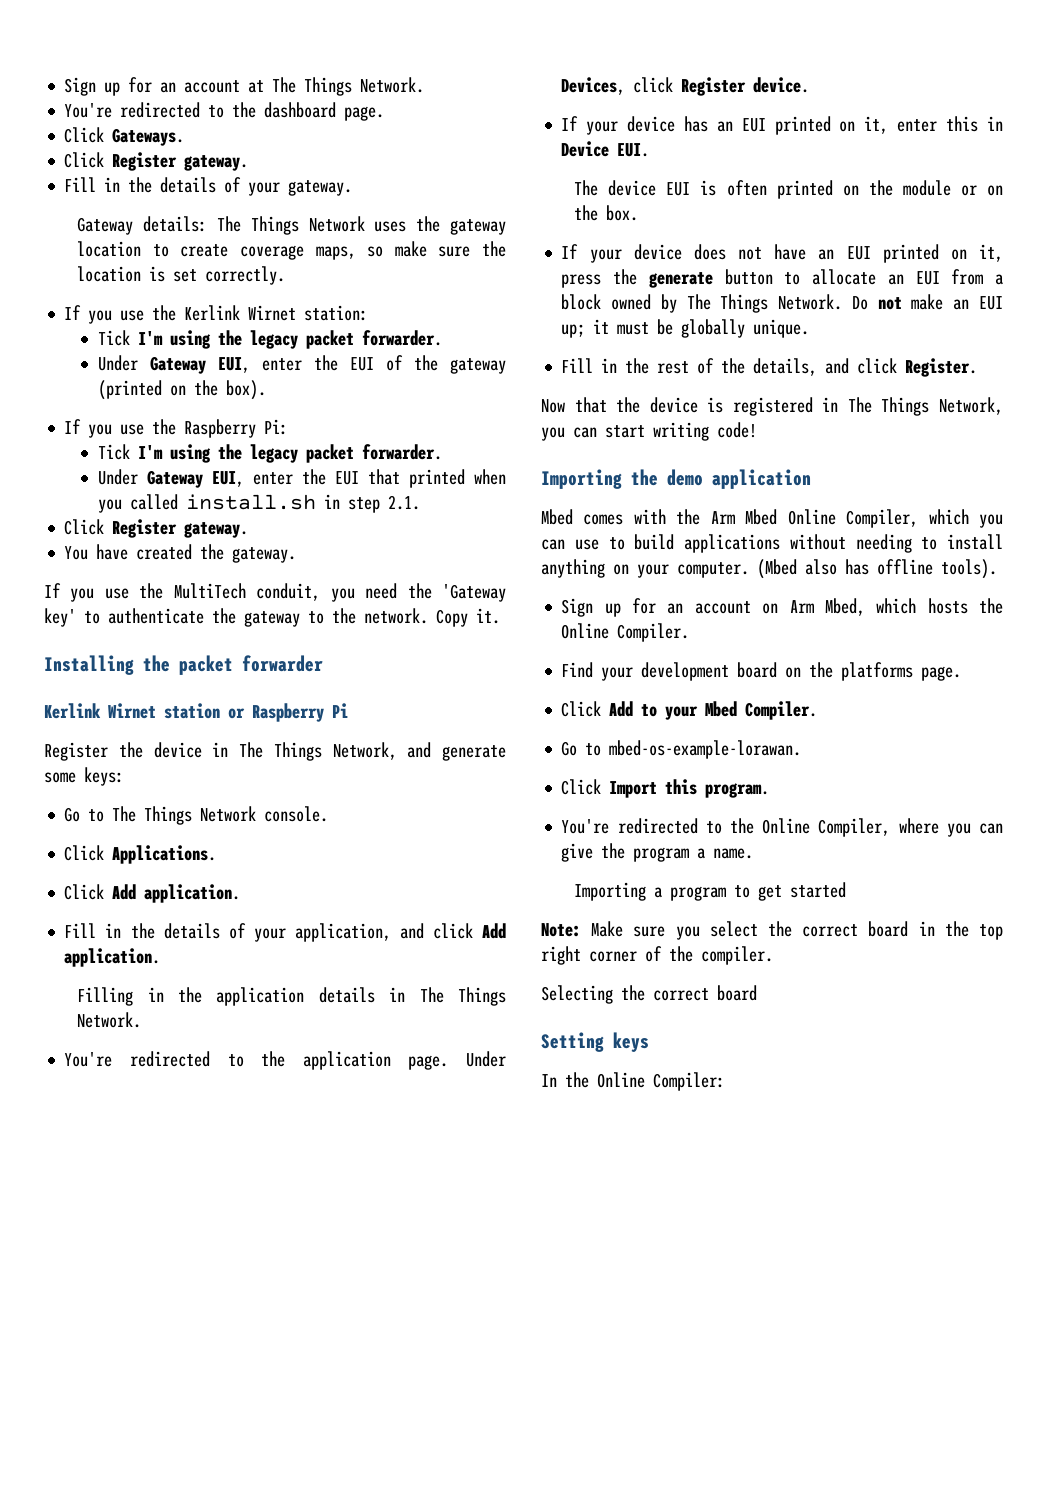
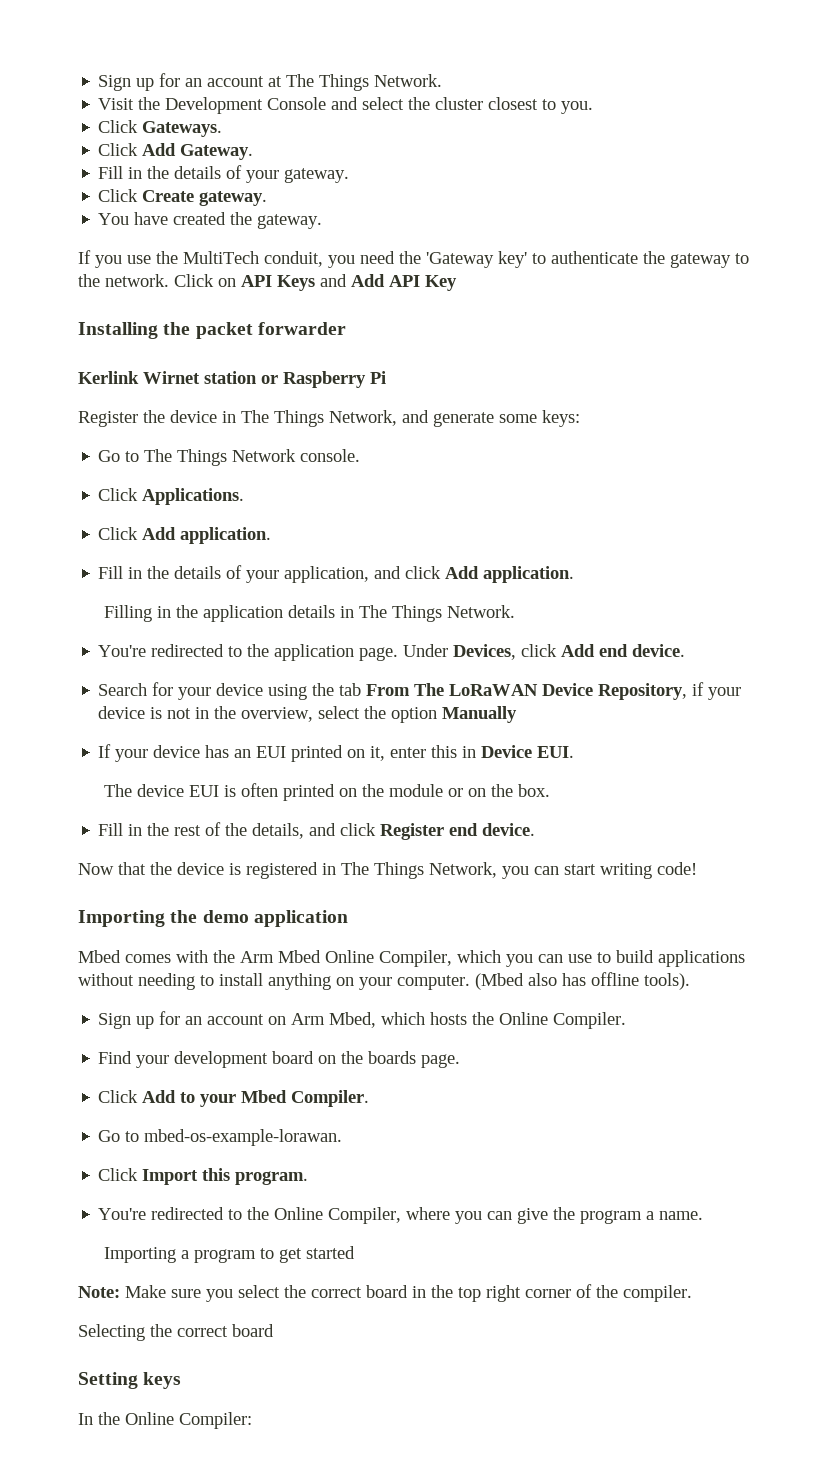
[64,102,385,121] You're redirected to the dashboard page. -> [98,97,594,114] Visit the Development Console and select the cluster closest to you.
[112,152,249,171] Register gateway. -> [142,143,254,160] Add Gateway.
[77,216,507,235] [77,241,507,260] [77,266,286,285] [64,305,369,324] [97,330,442,349] [97,355,506,374] [97,380,266,400] [64,419,289,438] [97,444,442,463] [97,469,506,488] [97,494,420,513] [64,519,178,538] // Gateway details: The Things Network uses the gateway location to create coverage maps, so make sure the location is set correctly. // If you use the Kerlink Wirnet station: // Tick I'm using the legacy packet forwarder. // Under Gateway EUI, enter the EUI of the gateway (printed on the box). // If you use the Raspberry Pi: // Tick I'm using the legacy packet forwarder. // Under Gateway EUI, enter the EUI that printed when you called install.sh in step 2.1. // Click Register -> [98,189,195,202] // Click Create
[436,608,500,627] Copy it. -> [174,274,457,291] Click on API Keys and Add API Key
[681,77,810,96] Register device. -> [561,644,686,657] [98,682,742,700] [98,706,518,723] Add end device. // Search for your device using the tab From The LoRaWAN Device Repository, if your device is not in the overview, select the option Manually
[561,244,1003,263] [561,269,1003,288] [561,294,1003,313] [561,319,810,338] // If your device does not have an EUI printed on it, press the generate button to allocate an EUI from a block owned by The Things Network. Do not make an EUI up; it must be globally unique. -> (551, 790) none
[905,358,978,377] Register. -> [380,823,536,840] Register end device.
[841,662,914,681] platforms -> [368,1051,417,1064] boards

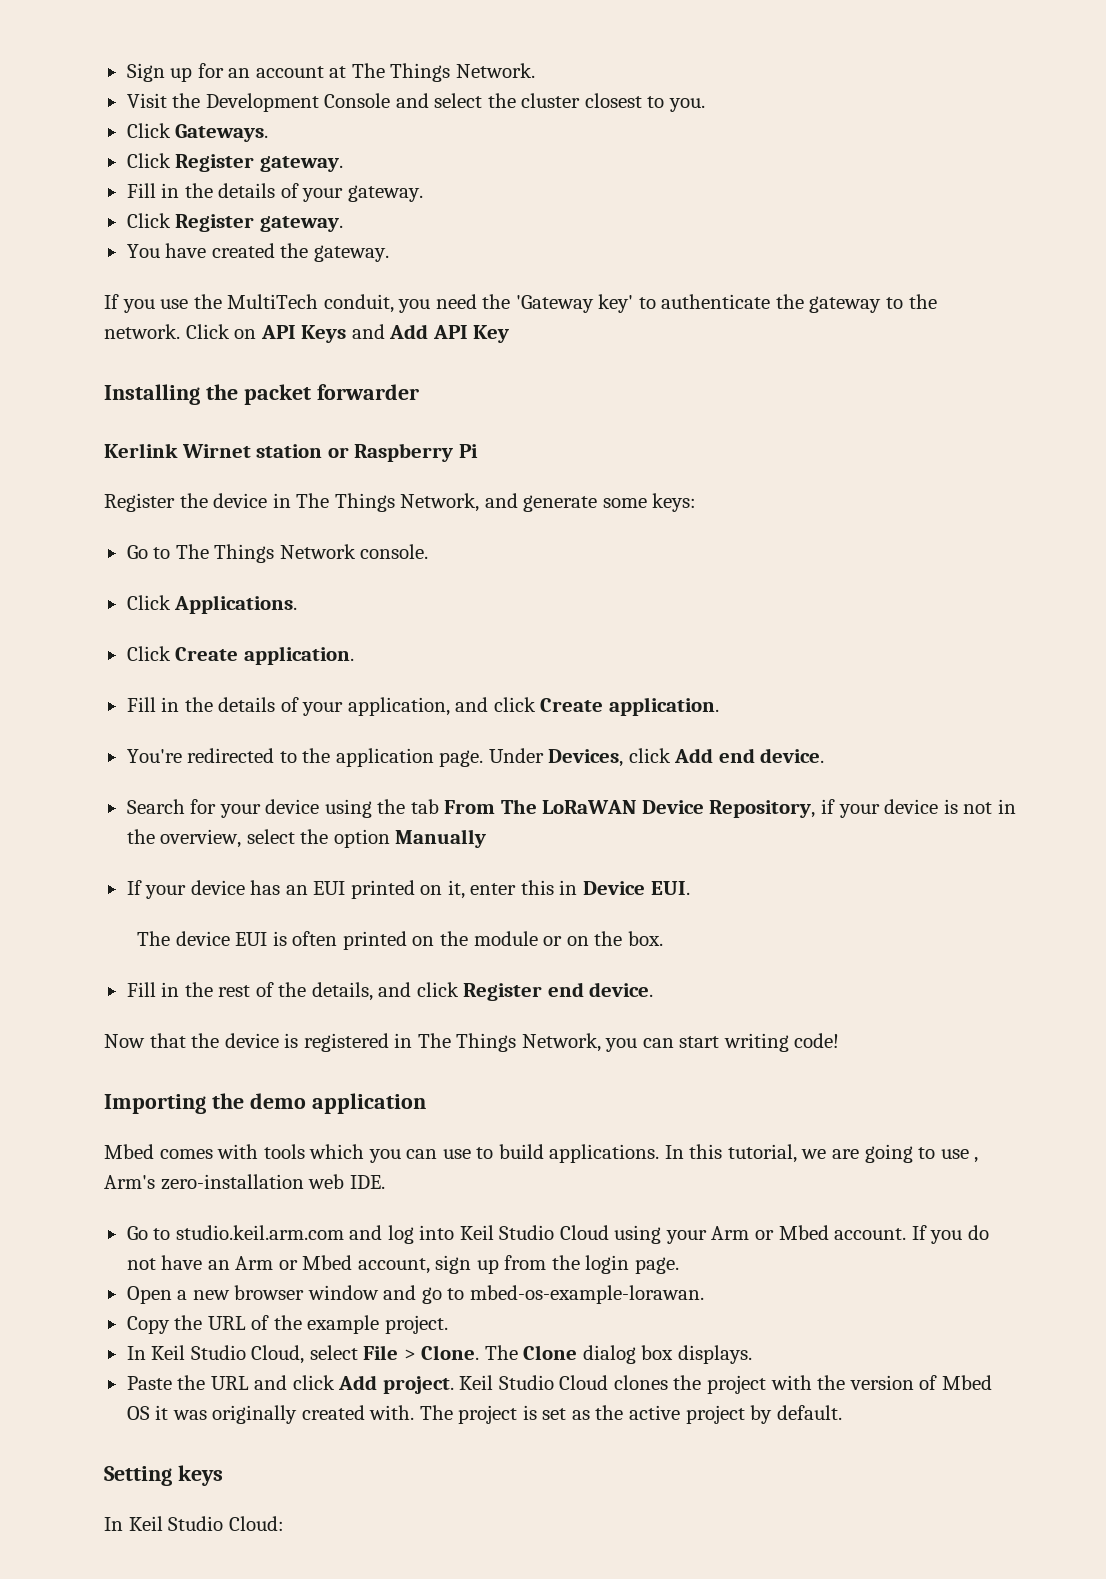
[142,143,254,160] Add Gateway. -> [175,154,343,172] Register gateway.
[142,190,195,202] Create -> [175,214,255,232] Register
[142,527,177,540] Add -> [175,647,239,661] Create
[445,566,575,583] [104,605,516,622] Add application. // Filling in the application details in The Things Network. -> [540,697,719,716] Create application.
[213,950,452,967] the Arm Mbed Online Compiler, -> [263,1144,305,1159] tools
[658,950,745,967] [78,972,690,990] [98,1011,627,1029] [98,1051,461,1068] [98,1090,370,1107] [98,1129,343,1146] [98,1168,309,1185] [98,1207,704,1224] [104,1246,356,1263] [78,1284,692,1302] [78,1324,274,1341] applications without needing to install anything on your computer. (Mbed also has offline tools). // Sign up for an account on Arm Mbed, which hosts the Online Compiler. // Find your development board on the boards page. // Click Add to your Mbed Compiler. // Go to mbed-os-example-lorawan. // Click Import this program. // You're redirected to the Online Compiler, where you can give the program a name. // Importing a program to get started // Note: Make sure you select the correct board in the top right corner of the compiler. // Selecting the correct board -> [549,1144,979,1163] [104,1174,385,1190] [126,1225,989,1244] [126,1255,679,1274] [126,1285,704,1304] [126,1315,448,1334] [126,1345,752,1364] [126,1375,992,1394] [126,1405,842,1424] applications. In this tutorial, we are going to use , Arm's zero-installation web IDE. // Go to studio.keil.arm.com and log into Keil Studio Cloud using your Arm or Mbed account. If you do not have an Arm or Mbed account, sign up from the login page. // Open a new browser window and go to mbed-os-example-lorawan. // Copy the URL of the example project. // In Keil Studio Cloud, select File > Clone. The Clone dialog box displays. // Paste the URL and click Add project. Keil Studio Cloud clones the project with the version of Mbed OS it was originally created with. The project is set as the active project by default.
[98,1412,252,1429] the Online Compiler: -> [128,1516,284,1531] Keil Studio Cloud:

